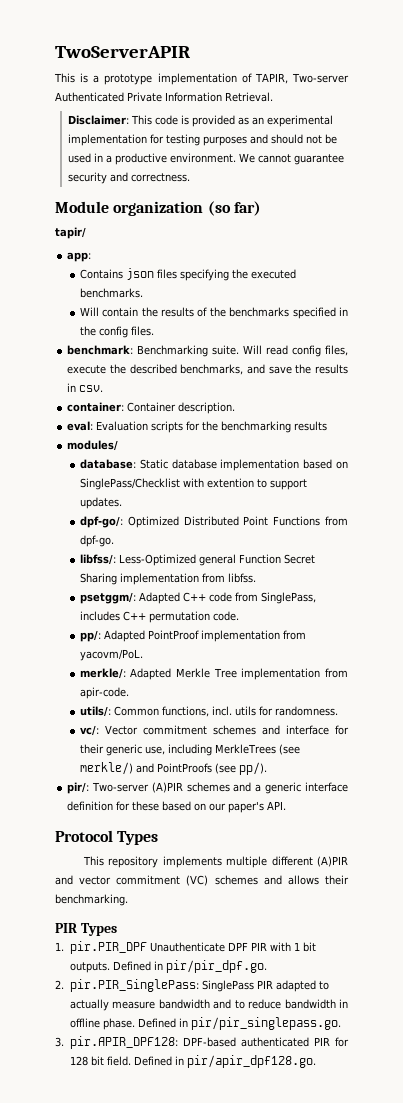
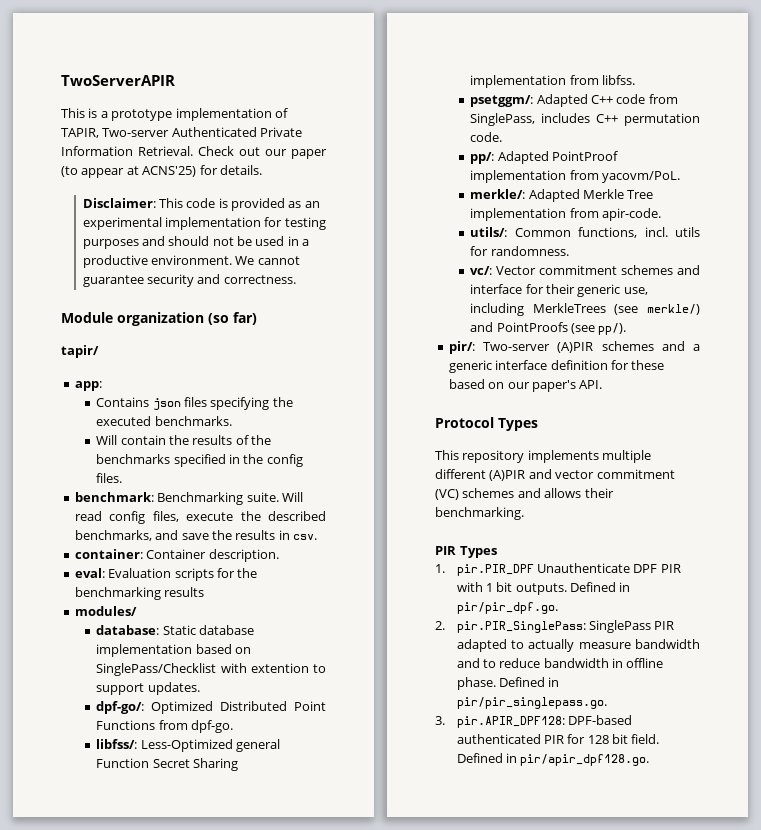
(273, 97) none -> [198,146,327,159] [61,165,262,178] Check out our paper (to appear at ACNS'25) for details.

